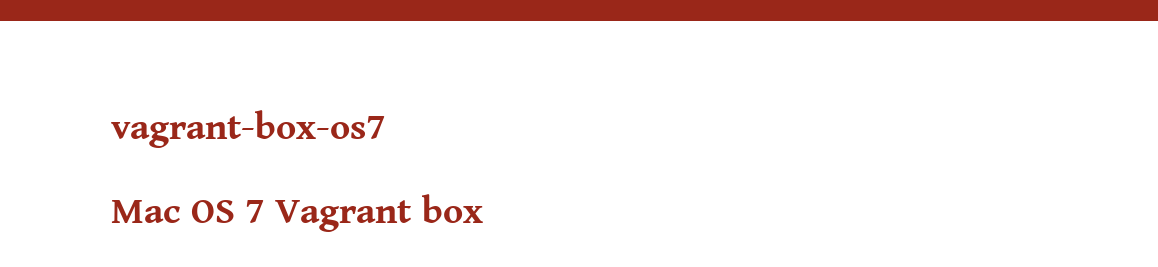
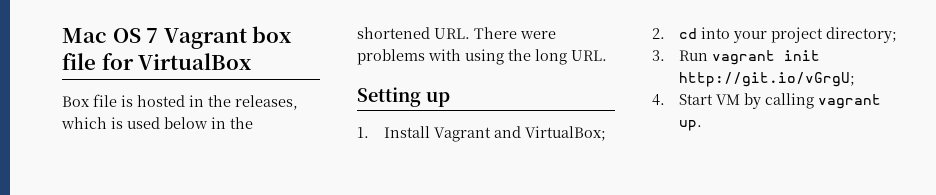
[111,110,386,148] vagrant-box-os7 // -> (62, 35) none
(483, 208) none -> [62,53,253,70] [62,94,298,110] [61,117,253,129] [357,27,556,39] [357,49,607,65] [357,87,450,107] [357,126,607,142] [652,27,898,43] [652,50,821,65] [679,72,856,87] [652,93,882,109] [679,120,703,131] file for VirtualBox // Box file is hosted in the releases, which is used below in the shortened URL. There were problems with using the long URL. // Setting up // 1. Install Vagrant and VirtualBox; // 2. cd into your project directory; // 3. Run vagrant init http://git.io/vGrgU; // 4. Start VM by calling vagrant up.

